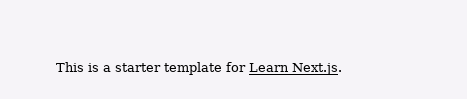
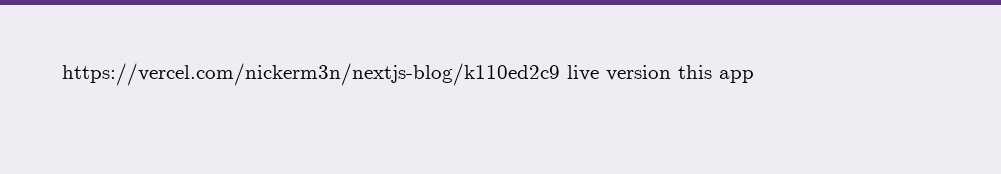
[56,62,342,75] This is a starter template for Learn Next.js. -> [62,63,754,86] https://vercel.com/nickerm3n/nextjs-blog/k110ed2c9 live version this app

